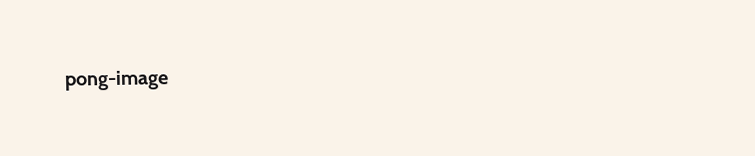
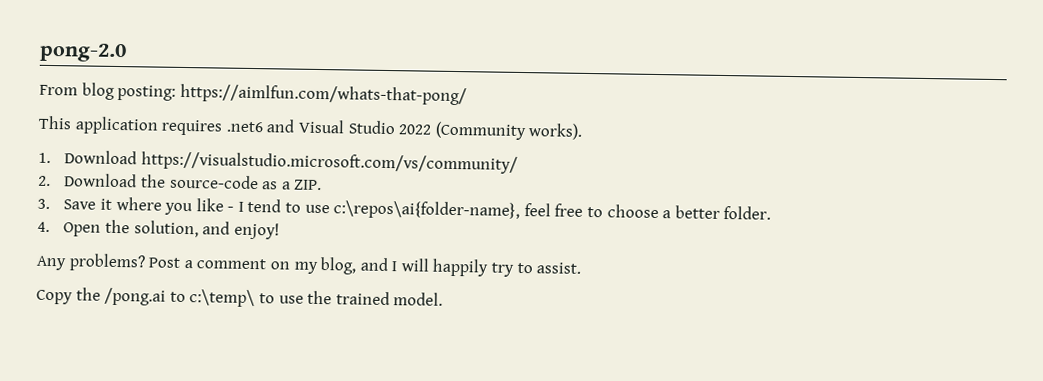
[64,70,169,91] pong-image -> [39,42,127,63] [39,82,467,106] [38,115,583,141] [38,150,518,174] [38,173,323,191] [37,196,772,220] [37,219,280,240] [36,253,582,277] [36,287,444,308] pong-2.0 // From blog posting: https://aimlfun.com/whats-that-pong/ // This application requires .net6 and Visual Studio 2022 (Community works). // 1. Download https://visualstudio.microsoft.com/vs/community/ // 2. Download the source-code as a ZIP. // 3. Save it where you like - I tend to use c:\repos\ai{folder-name}, feel free to choose a better folder. // 4. Open the solution, and enjoy! // Any problems? Post a comment on my blog, and I will happily try to assist. // Copy the /pong.ai to c:\temp\ to use the trained model.

